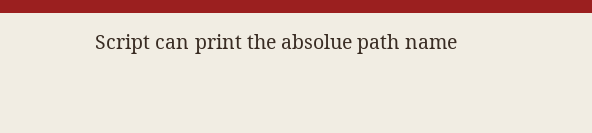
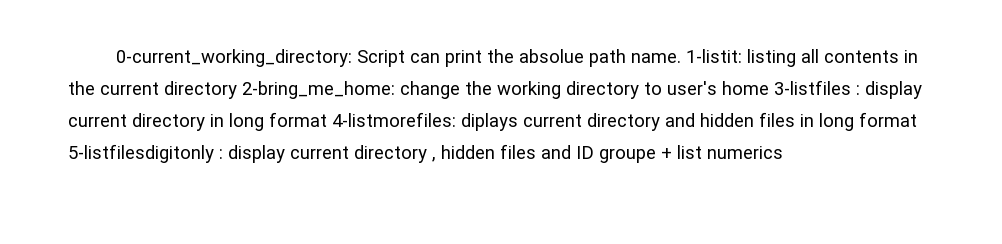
(95, 44) none -> [115,49,352,67] 0-current_working_directory:
[404,38,457,49] name -> [630,49,918,67] [68,80,922,99] [68,112,917,131] [68,144,783,163] name. 1-listit: listing all contents in the current directory 2-bring_me_home: change the working directory to user's home 3-listfiles : display current directory in long format 4-listmorefiles: diplays current directory and hidden files in long format 5-listfilesdigitonly : display current directory , hidden files and ID groupe + list numerics

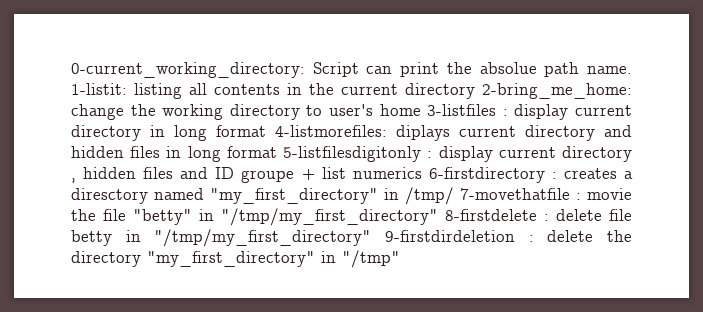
(783, 152) none -> [428,167,633,183] [71,187,632,205] [71,208,632,226] [71,229,633,247] [71,250,400,268] 6-firstdirectory : creates a diresctory named "my_first_directory" in /tmp/ 7-movethatfile : movie the file "betty" in "/tmp/my_first_directory" 8-firstdelete : delete file betty in "/tmp/my_first_directory" 9-firstdirdeletion : delete the directory "my_first_directory" in "/tmp"

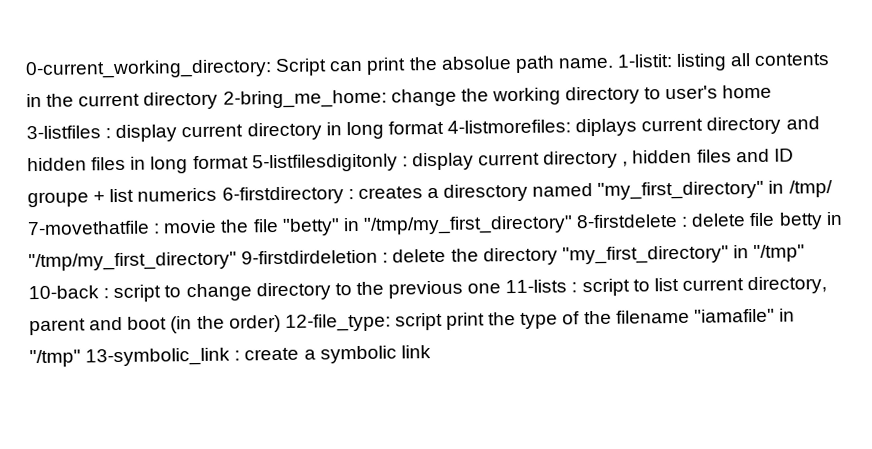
(400, 259) none -> [28,276,828,303] [29,308,795,336] [29,345,431,368] 10-back : script to change directory to the previous one 11-lists : script to list current directory, parent and boot (in the order) 12-file_type: script print the type of the filename "iamafile" in "/tmp" 13-symbolic_link : create a symbolic link

